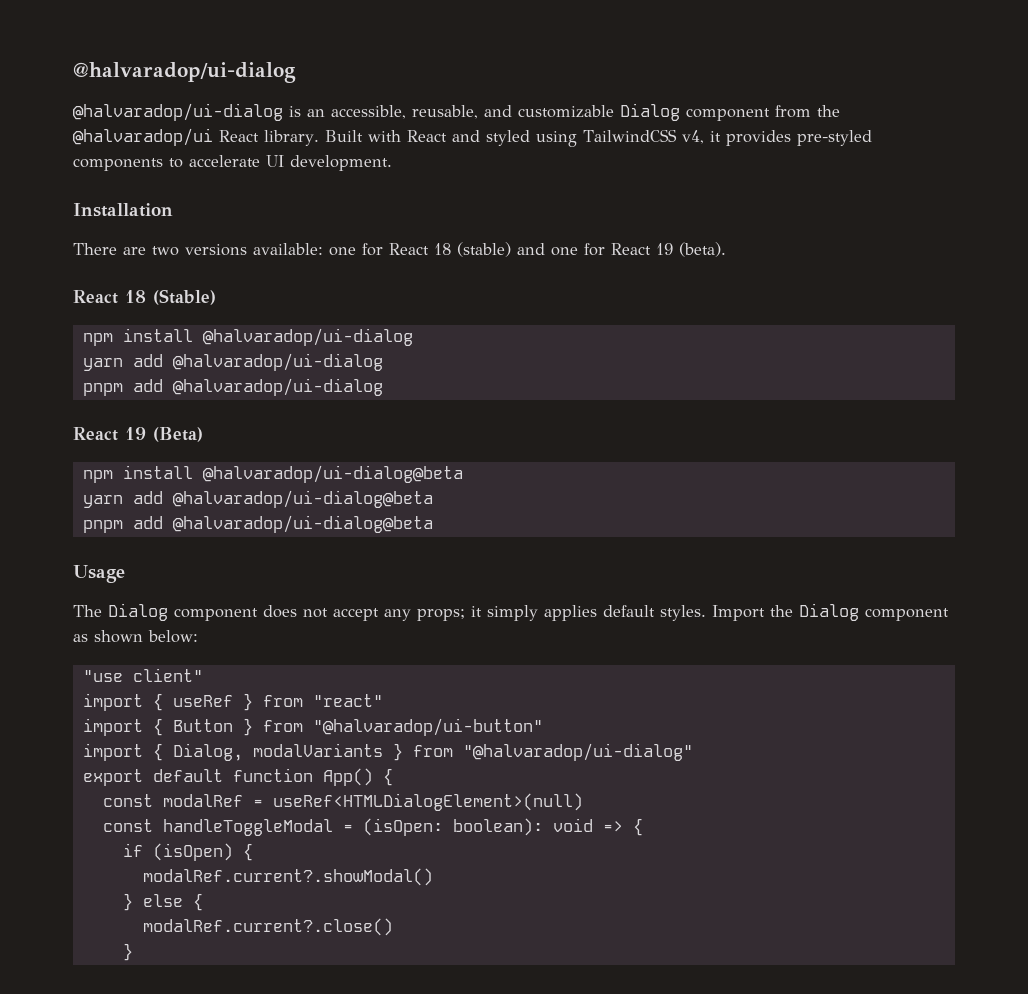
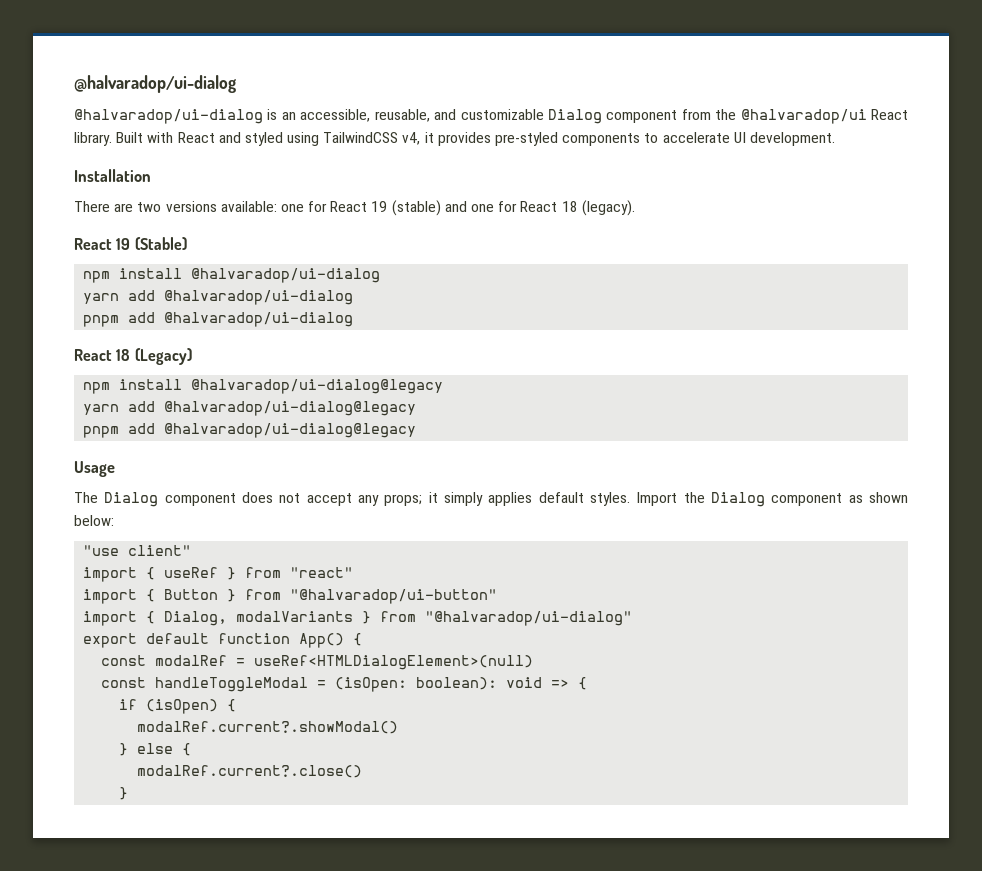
[434,243,451,255] 18 -> [371,201,388,212] 19
[656,242,726,257] [73,290,146,304] 19 (beta). // React 18 -> [561,200,635,216] [74,238,131,250] 18 (legacy). // React 19
[125,427,203,442] [82,465,463,483] [82,490,433,508] [82,515,433,533] 19 (Beta) // npm install @halvaradop/ui-dialog@beta // yarn add @halvaradop/ui-dialog@beta // pnpm add @halvaradop/ui-dialog@beta -> [116,348,192,365] [83,379,444,394] [83,401,417,416] [83,423,417,438] 18 (Legacy) // npm install @halvaradop/ui-dialog@legacy // yarn add @halvaradop/ui-dialog@legacy // pnpm add @halvaradop/ui-dialog@legacy

